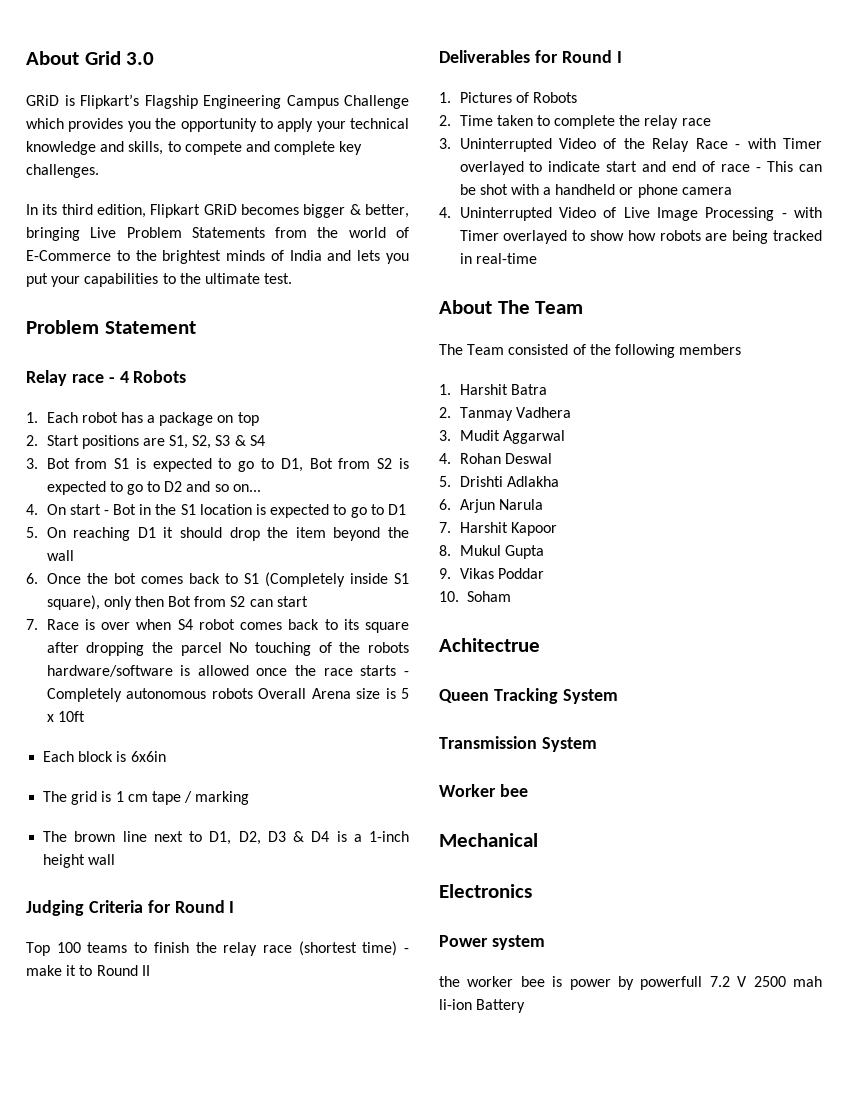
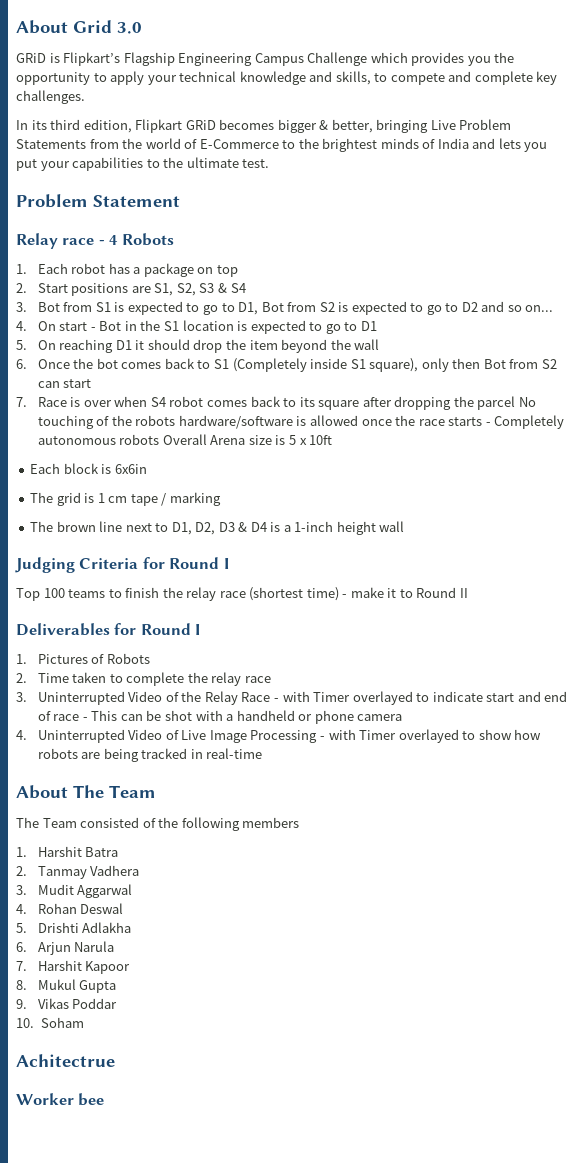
[439,688,618,704] [439,736,597,752] [439,784,528,797] [439,833,538,847] [439,884,532,898] [439,935,545,950] [439,976,822,990] [439,999,526,1013] Queen Tracking System // Transmission System // Worker bee // Mechanical // Electronics // Power system // the worker bee is power by powerfull 7.2 V 2500 mah li-ion Battery -> [16,1093,105,1106] Worker bee

